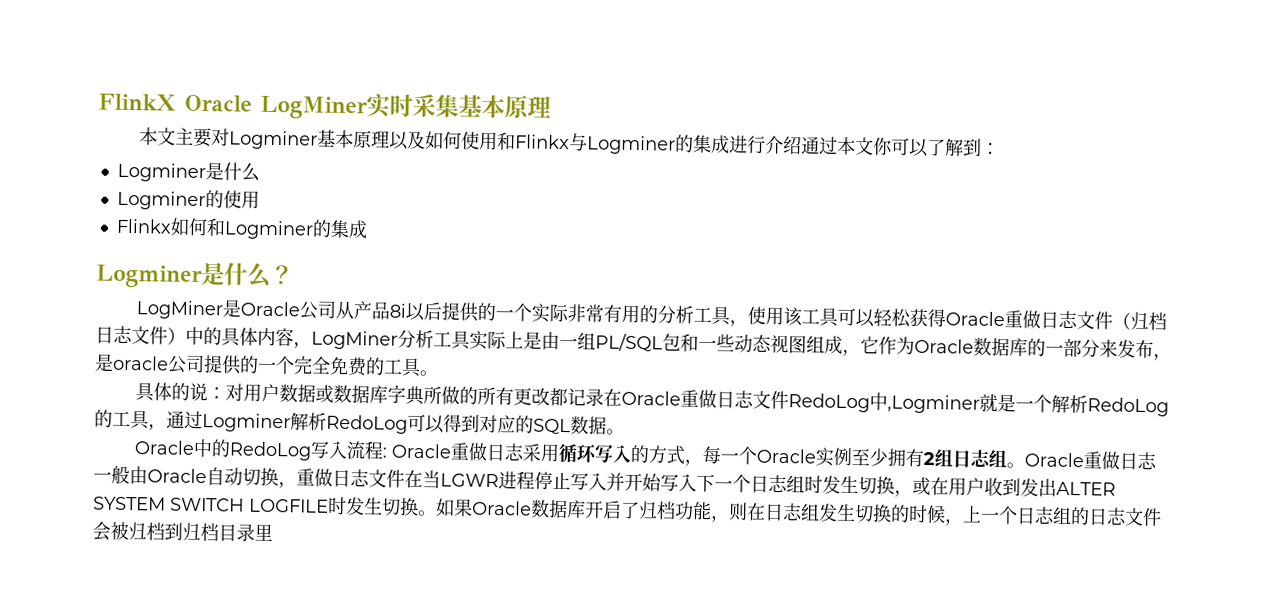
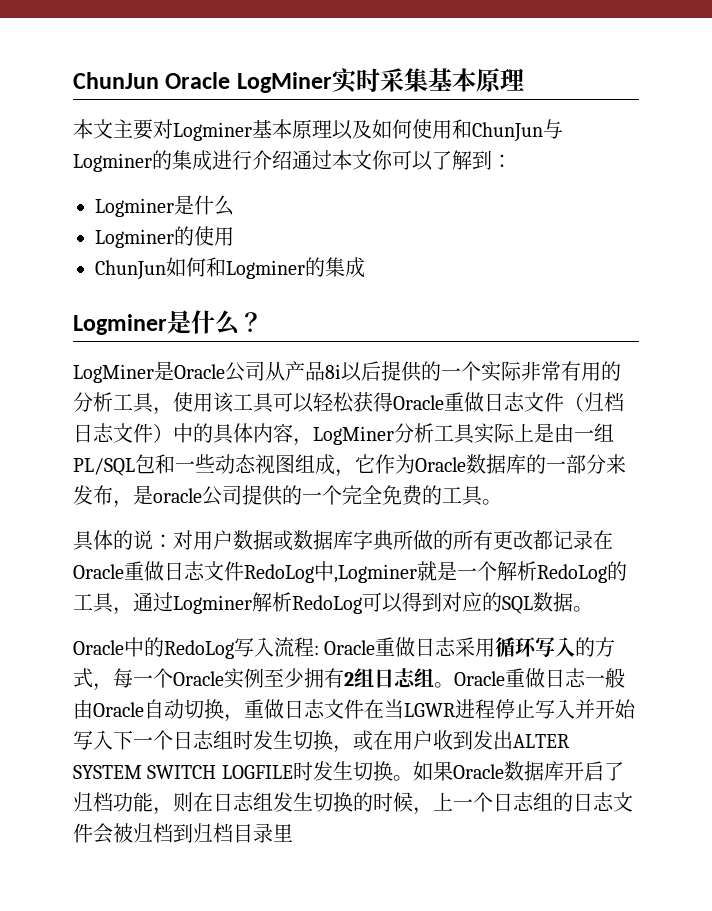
[98,93,176,111] FlinkX -> [73,72,159,89] ChunJun
[514,134,570,150] Flinkx -> [472,122,543,142] ChunJun
[115,218,172,234] Flinkx -> [95,260,166,280] ChunJun

